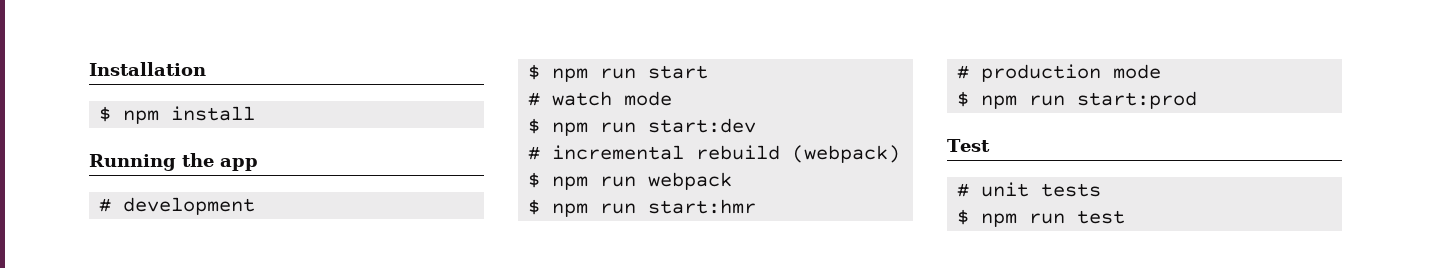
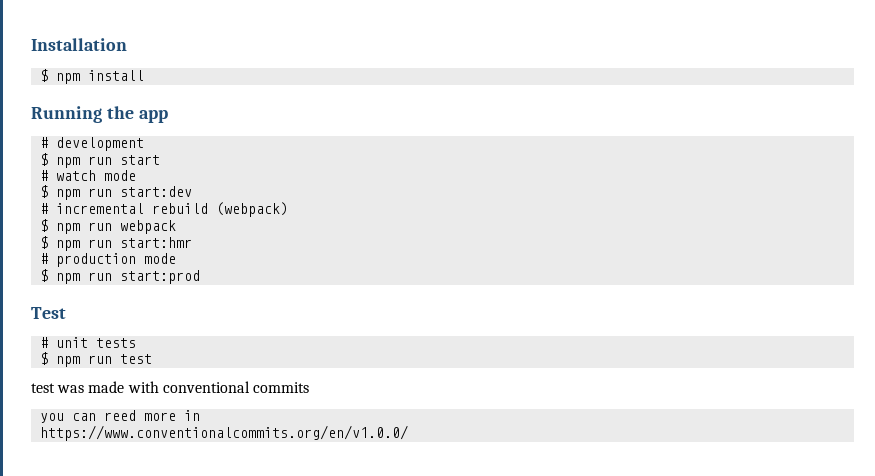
(1125, 217) none -> [31,381,309,393] [40,410,201,423] [40,425,409,441] // test was made with conventional commits // you can reed more in // https://www.conventionalcommits.org/en/v1.0.0/

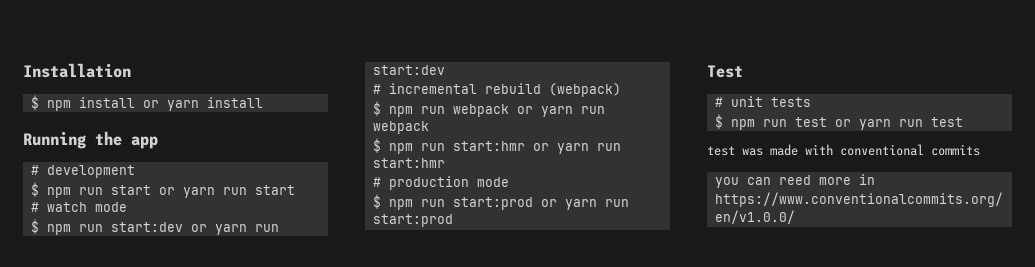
(145, 75) none -> [142,97,263,111] or yarn install
(161, 160) none -> [158,185,295,198] or yarn run start
(193, 191) none -> [190,224,279,235] [372,65,445,75] or yarn run start:dev
(177, 227) none -> [516,106,605,117] [372,121,429,134] or yarn run webpack
(193, 242) none -> [532,143,621,154] [372,158,445,168] or yarn run start:hmr
(201, 277) none -> [540,199,629,210] [372,214,453,227] or yarn run start:prod
(153, 359) none -> [834,117,963,130] or yarn run test

